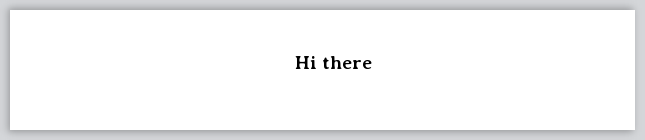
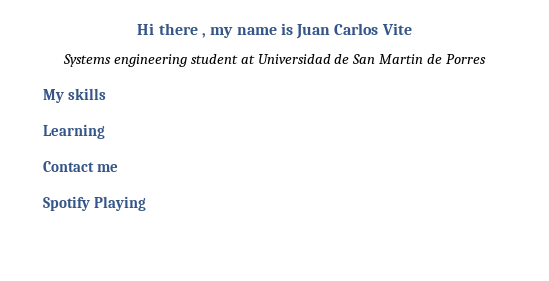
(373, 62) none -> [201,23,412,39] [62,54,487,67] [43,88,107,103] [43,124,105,139] [43,161,118,172] [43,196,147,211] , my name is Juan Carlos Vite // Systems engineering student at Universidad de San Martin de Porres // My skills // Learning // Contact me // Spotify Playing

